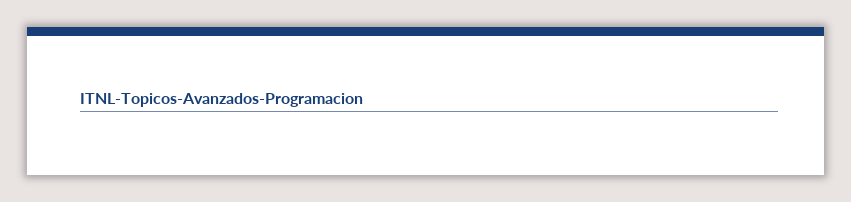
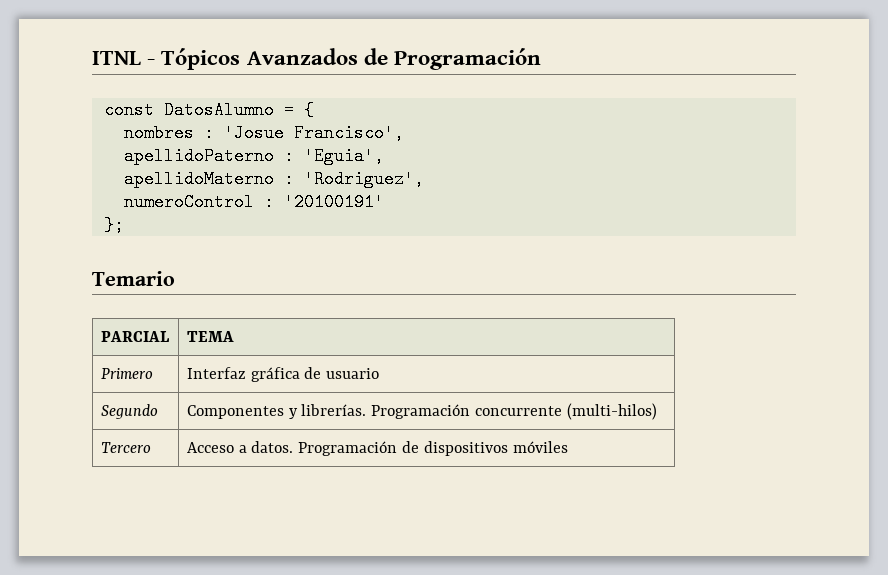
[80,93,363,107] ITNL-Topicos-Avanzados-Programacion -> [92,48,542,70] [104,101,314,119] [124,124,404,142] [124,147,384,165] [124,170,424,188] [124,193,384,211] [104,216,124,234] [92,271,175,286] [100,331,169,342] [186,331,234,342] [100,368,153,379] [186,367,380,382] [100,404,158,419] [186,403,658,420] [100,442,151,453] [186,441,568,456] ITNL - Tópicos Avanzados de Programación // const DatosAlumno = { // nombres : 'Josue Francisco', // apellidoPaterno : 'Eguia', // apellidoMaterno : 'Rodriguez', // numeroControl : '20100191' // }; // Temario // PARCIAL | TEMA // Primero | Interfaz gráfica de usuario // Segundo | Componentes y librerías. Programación concurrente (multi-hilos) // Tercero | Acceso a datos. Programación de dispositivos móviles

